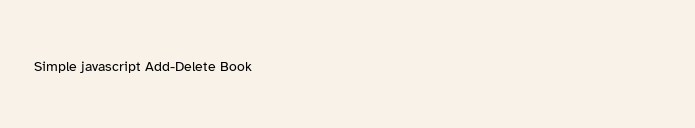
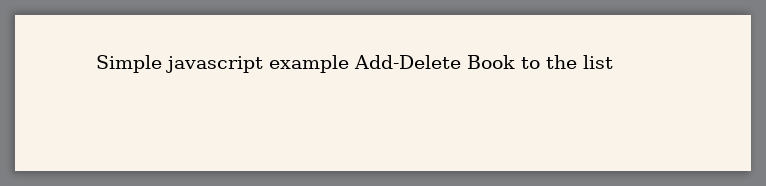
(141, 67) none -> [269,55,349,73] example
(252, 66) none -> [521,55,613,69] to the list

